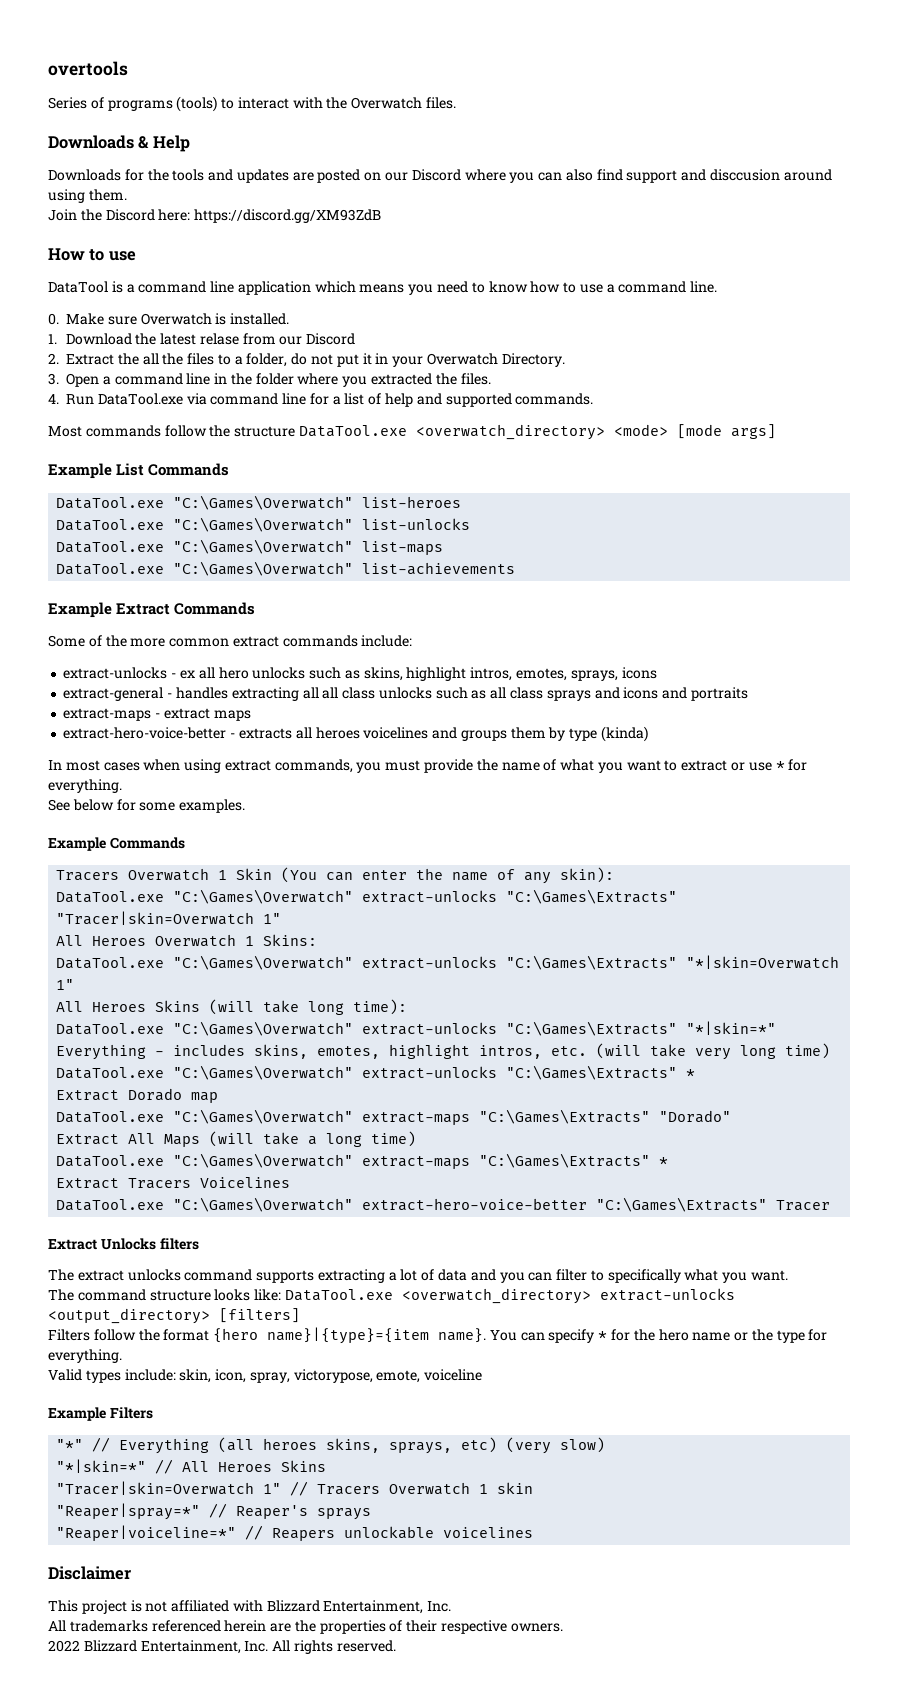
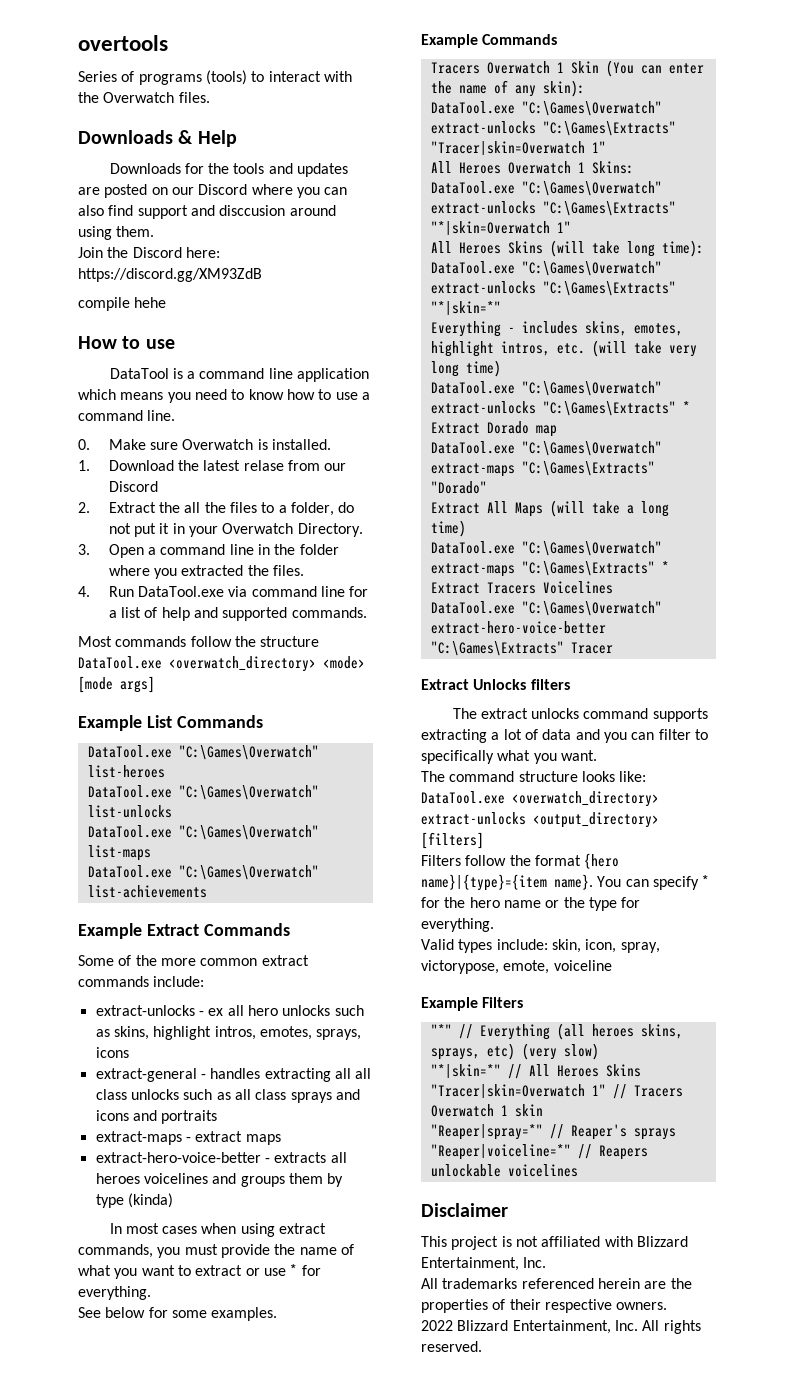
(382, 216) none -> [78,297,167,311] // compile hehe

